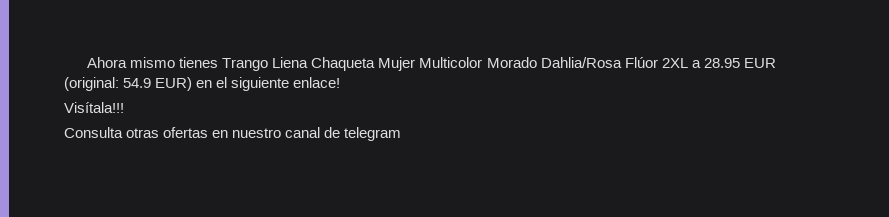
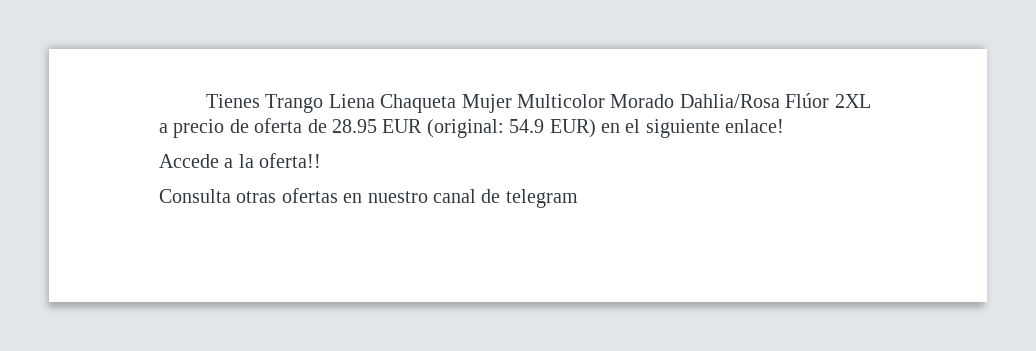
[87,57,219,68] Ahora mismo tienes -> [206,94,261,108] Tienes
(701, 64) none -> [173,118,327,138] precio de oferta de
[64,102,124,113] Visítala!!! -> [159,153,322,168] Accede a la oferta!!

